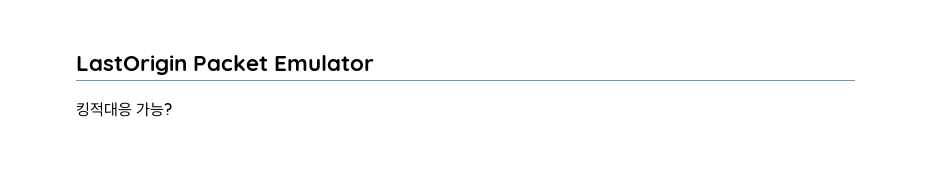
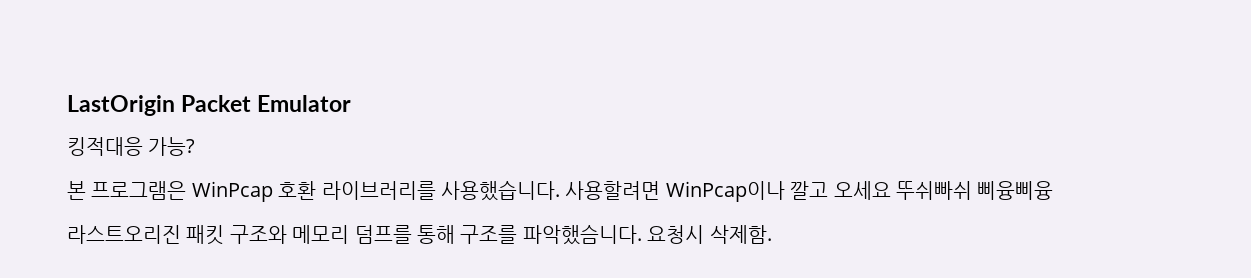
(173, 109) none -> [67,180,1054,202] [67,224,772,245] // 본 프로그램은 WinPcap 호환 라이브러리를 사용했습니다. 사용할려면 WinPcap이나 깔고 오세요 뚜쉬빠쉬 삐융삐융 // 라스트오리진 패킷 구조와 메모리 덤프를 통해 구조를 파악했슴니다. 요청시 삭제함.

